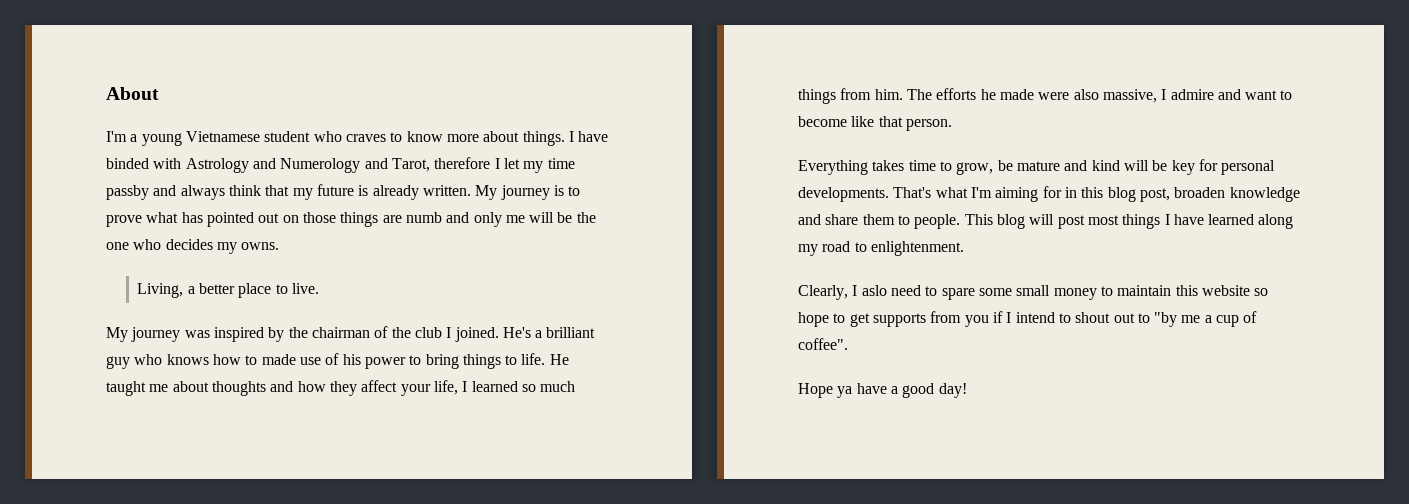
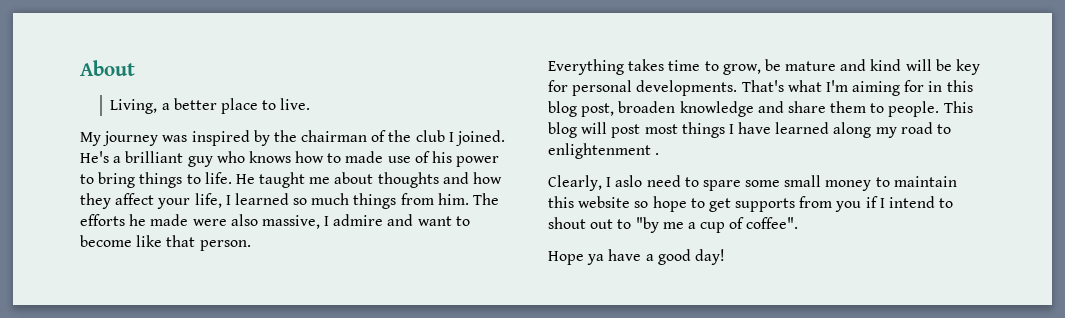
[106,131,609,146] [106,157,575,173] [106,184,581,200] [106,212,596,227] [106,239,280,254] // I'm a young Vietnamese student who craves to know more about things. I have binded with Astrology and Numerology and Tarot, therefore I let my time passby and always think that my future is already written. My journey is to prove what has pointed out on those things are numb and only me will be the one who decides my owns. -> (135, 68) none
[870,241,964,256] enlightenment. -> [548,143,660,159] enlightenment .

